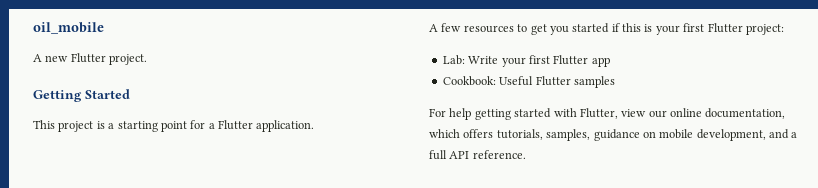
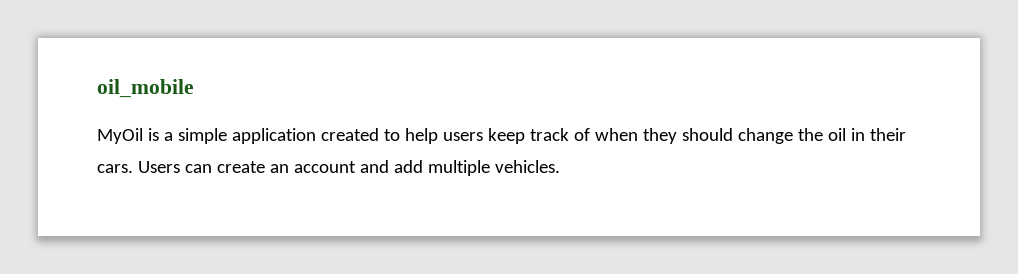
[33,53,148,65] [33,89,130,102] [33,120,315,132] [429,23,784,35] [442,55,610,67] [442,76,615,88] [429,108,786,120] [429,129,798,141] [429,150,526,160] A new Flutter project. // Getting Started // This project is a starting point for a Flutter application. // A few resources to get you started if this is your first Flutter project: // Lab: Write your first Flutter app // Cookbook: Useful Flutter samples // For help getting started with Flutter, view our online documentation, which offers tutorials, samples, guidance on mobile development, and a full API reference. -> [97,128,906,144] [97,160,560,176] MyOil is a simple application created to help users keep track of when they should change the oil in their cars. Users can create an account and add multiple vehicles.

